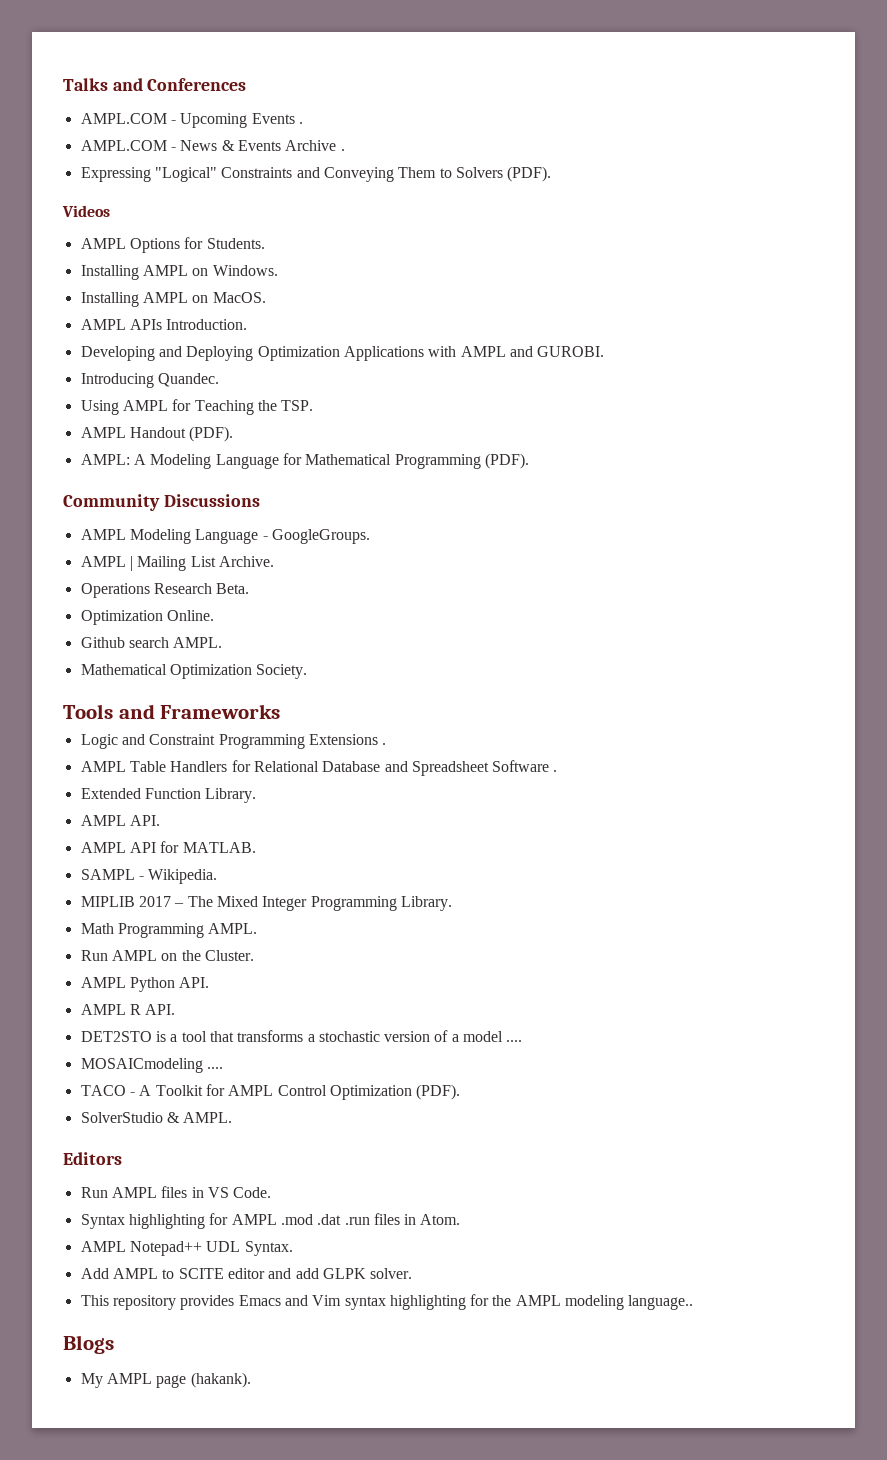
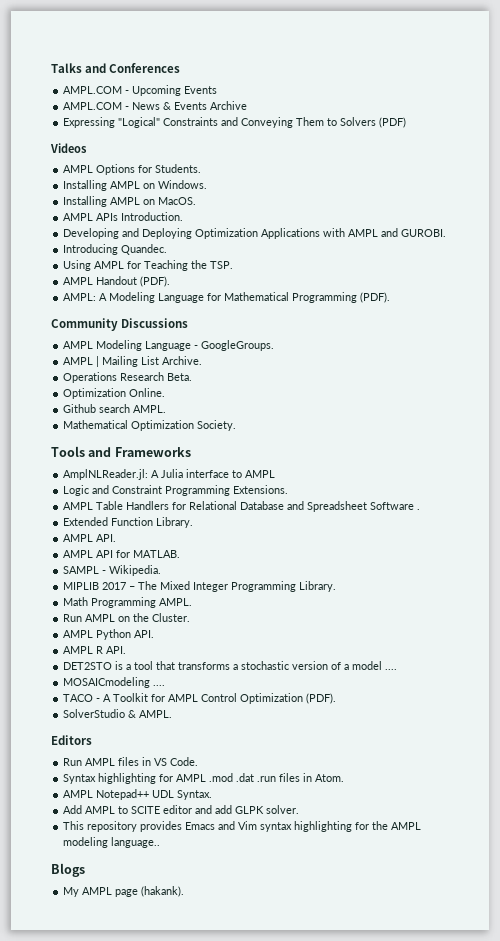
[298,122,303,124] . -> (218, 90) none
[340,149,345,151] . -> (248, 105) none
[507,166,552,182] (PDF). -> [379,117,407,128] (PDF)
(281, 711) none -> [63,469,276,480] // AmplNLReader.jl: A Julia interface to AMPL
[308,734,387,745] Extensions . -> [233,485,289,494] Extensions.

